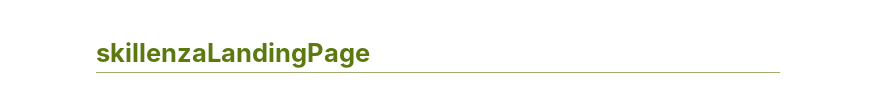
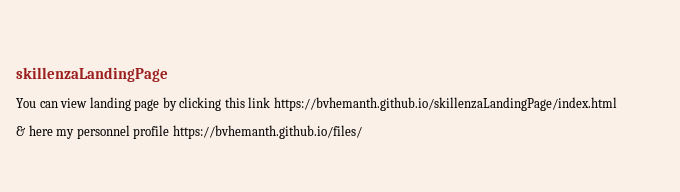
(370, 55) none -> [16,97,617,111] [16,125,362,139] // You can view landing page by clicking this link https://bvhemanth.github.io/skillenzaLandingPage/index.html // & here my personnel profile https://bvhemanth.github.io/files/

